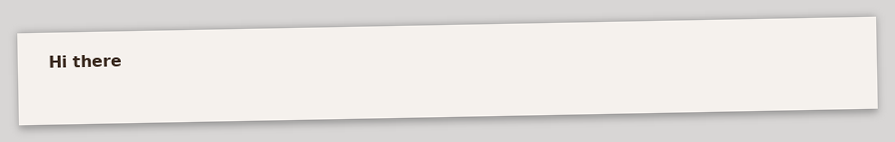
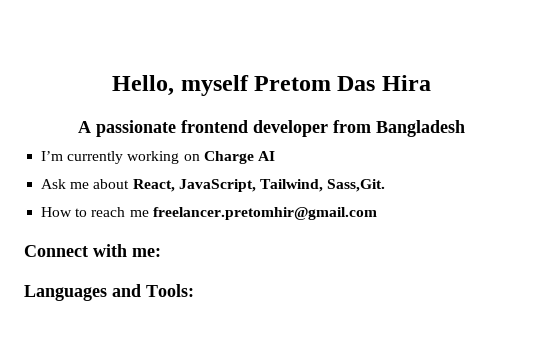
[48,54,122,68] Hi there -> [112,75,431,96] [78,120,465,137] [41,151,275,164] [41,179,386,192] [41,207,377,220] [24,244,161,257] [24,284,194,301] Hello, myself Pretom Das Hira // A passionate frontend developer from Bangladesh // I’m currently working on Charge AI // Ask me about React, JavaScript, Tailwind, Sass,Git. // How to reach me freelancer.pretomhir@gmail.com // Connect with me: // Languages and Tools:

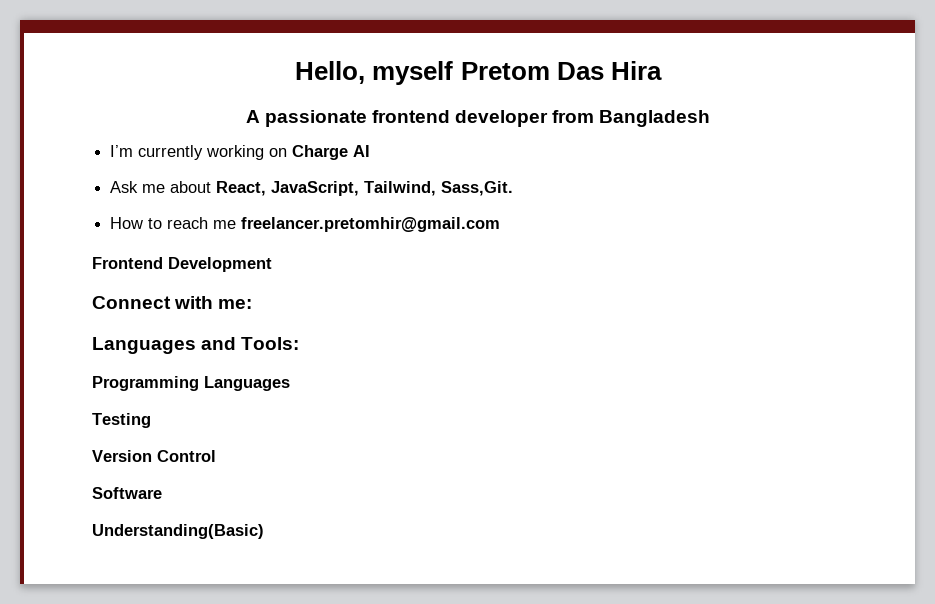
(377, 213) none -> [92,257,272,272] // Frontend Development
(194, 290) none -> [92,376,290,391] [92,413,151,428] [92,450,216,462] [92,487,162,499] [92,524,264,539] // Programming Languages // Testing // Version Control // Software // Understanding(Basic)

